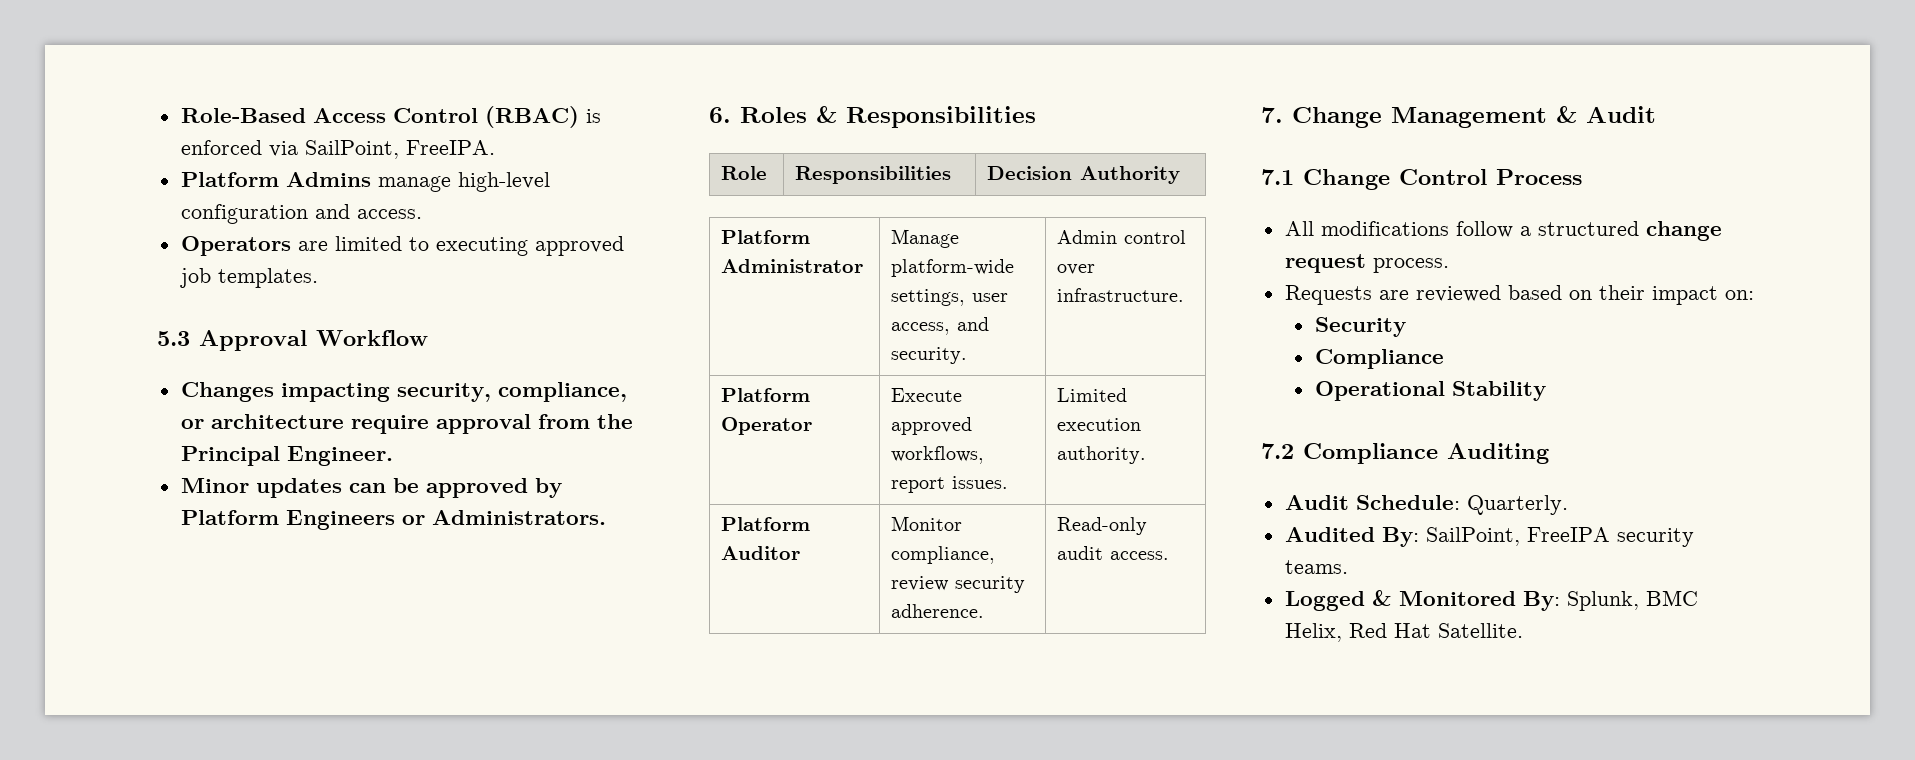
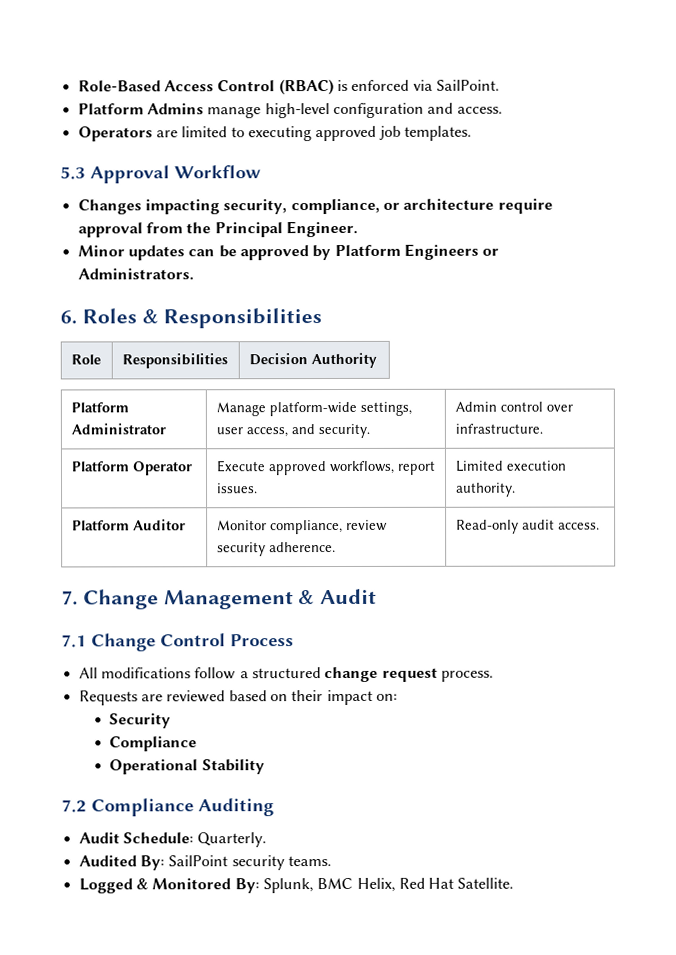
[304,140,495,159] SailPoint, FreeIPA. -> [435,79,500,91] SailPoint.
[1425,527,1610,546] SailPoint, FreeIPA -> [168,855,229,867] SailPoint

